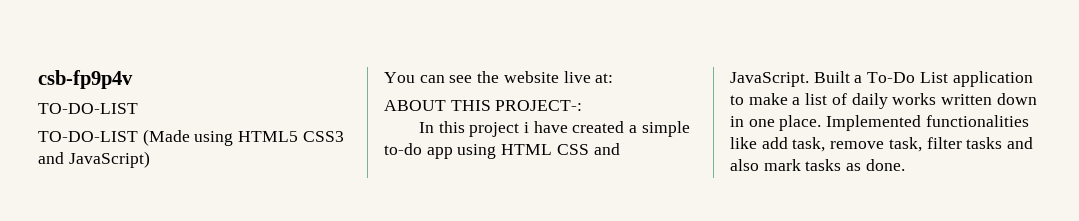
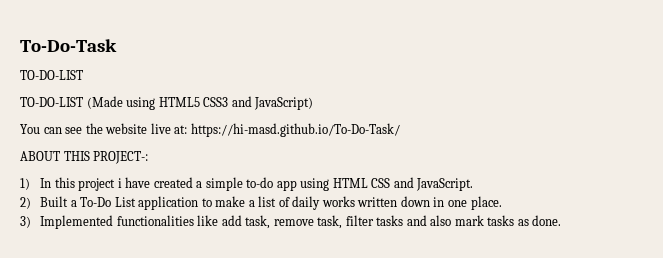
[38,70,133,89] csb-fp9p4v -> [20,39,117,52] To-Do-Task
(614, 78) none -> [190,123,400,137] https://hi-masd.github.io/To-Do-Task/
(583, 105) none -> [20,178,30,190] 1)
(809, 79) none -> [20,197,31,209] // 2)
(822, 123) none -> [20,216,31,228] // 3)

